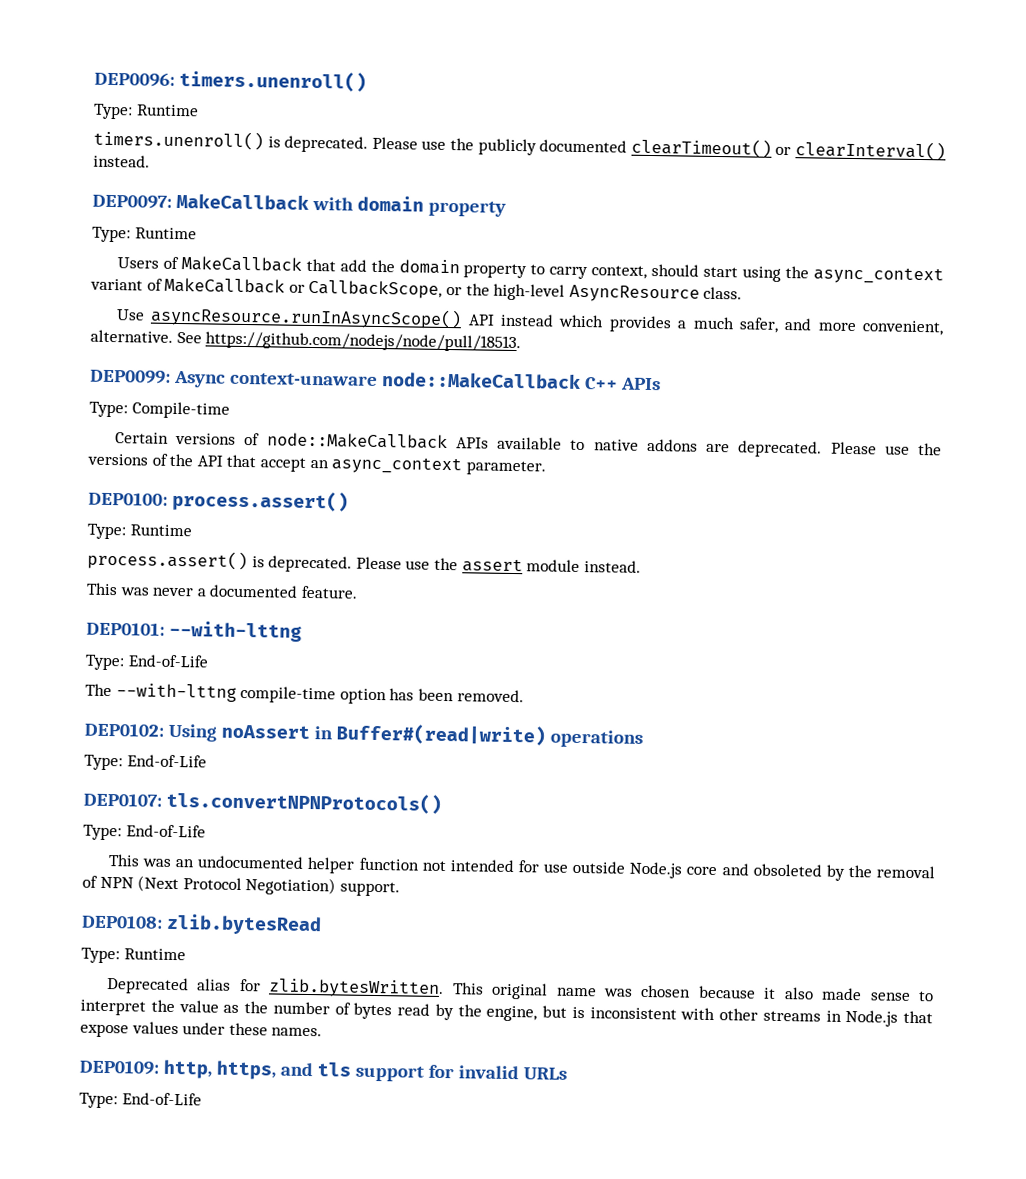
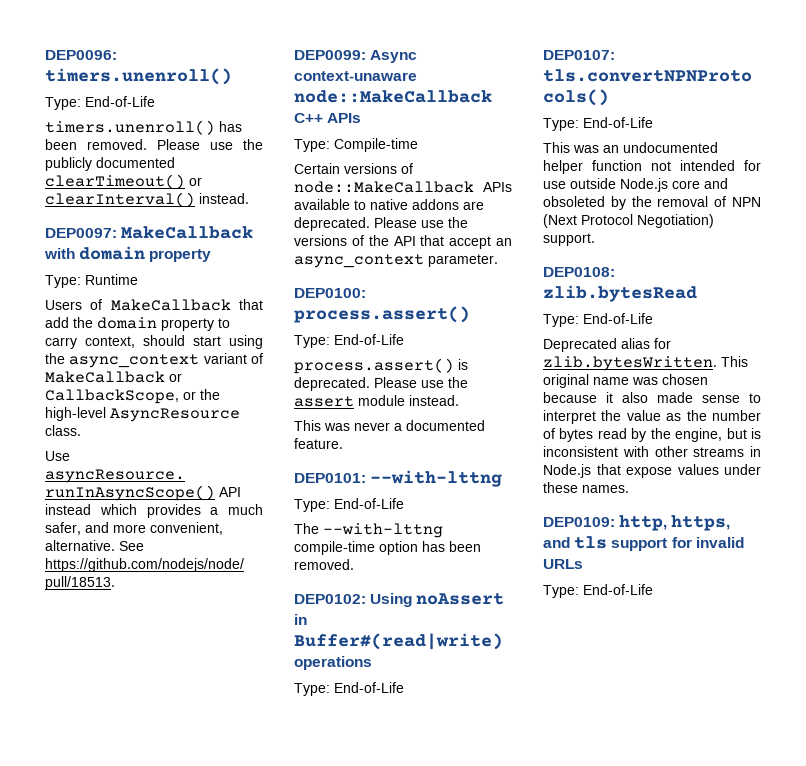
[135,104,199,117] [93,129,369,153] Runtime // timers.unenroll() is deprecated. -> [85,96,155,107] [45,120,242,135] [45,139,147,150] End-of-Life // timers.unenroll() has been removed.
[129,524,192,537] Runtime -> [334,334,404,345] End-of-Life
[123,948,186,961] Runtime -> [583,313,653,324] End-of-Life

